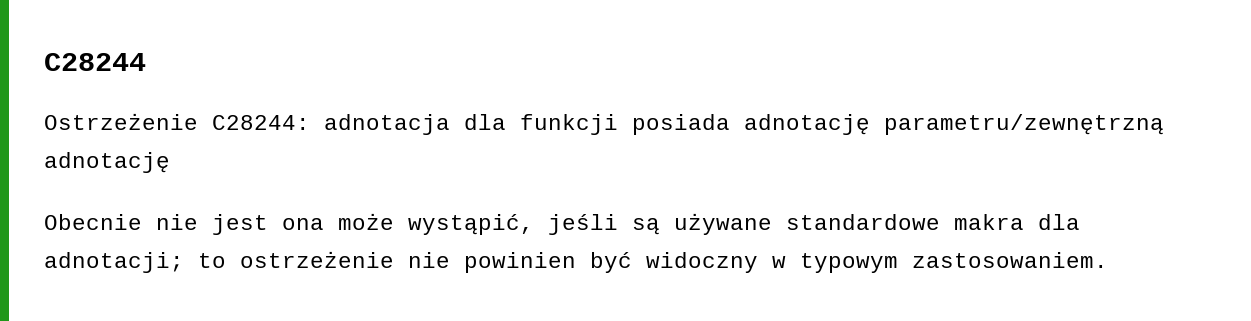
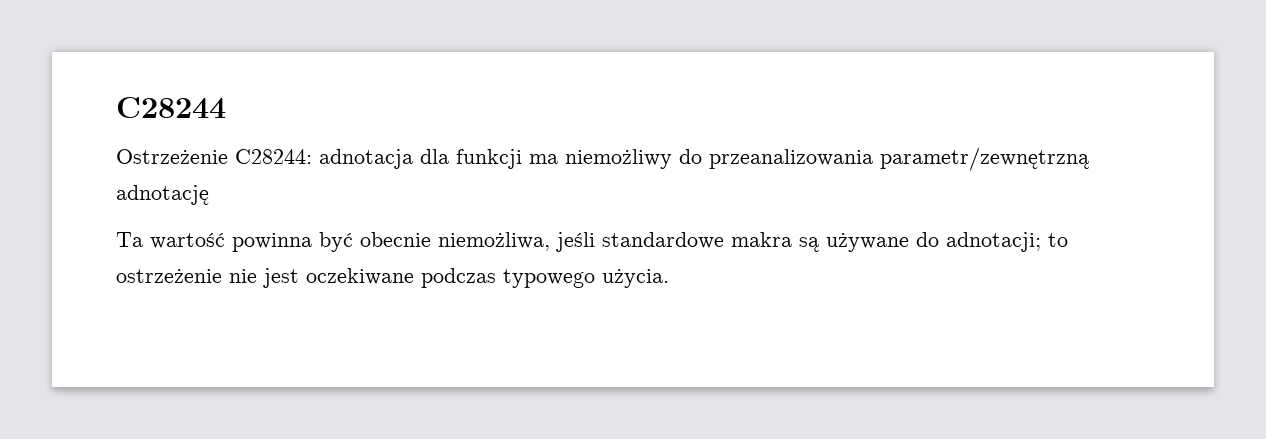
[632,114,1164,135] [44,152,170,173] [44,213,1080,235] [44,251,1108,273] posiada adnotację parametru/zewnętrzną adnotację // Obecnie nie jest ona może wystąpić, jeśli są używane standardowe makra dla adnotacji; to ostrzeżenie nie powinien być widoczny w typowym zastosowaniem. -> [529,147,1089,171] [116,185,209,205] [116,232,1068,252] [116,268,669,288] ma niemożliwy do przeanalizowania parametr/zewnętrzną adnotację // Ta wartość powinna być obecnie niemożliwa, jeśli standardowe makra są używane do adnotacji; to ostrzeżenie nie jest oczekiwane podczas typowego użycia.

